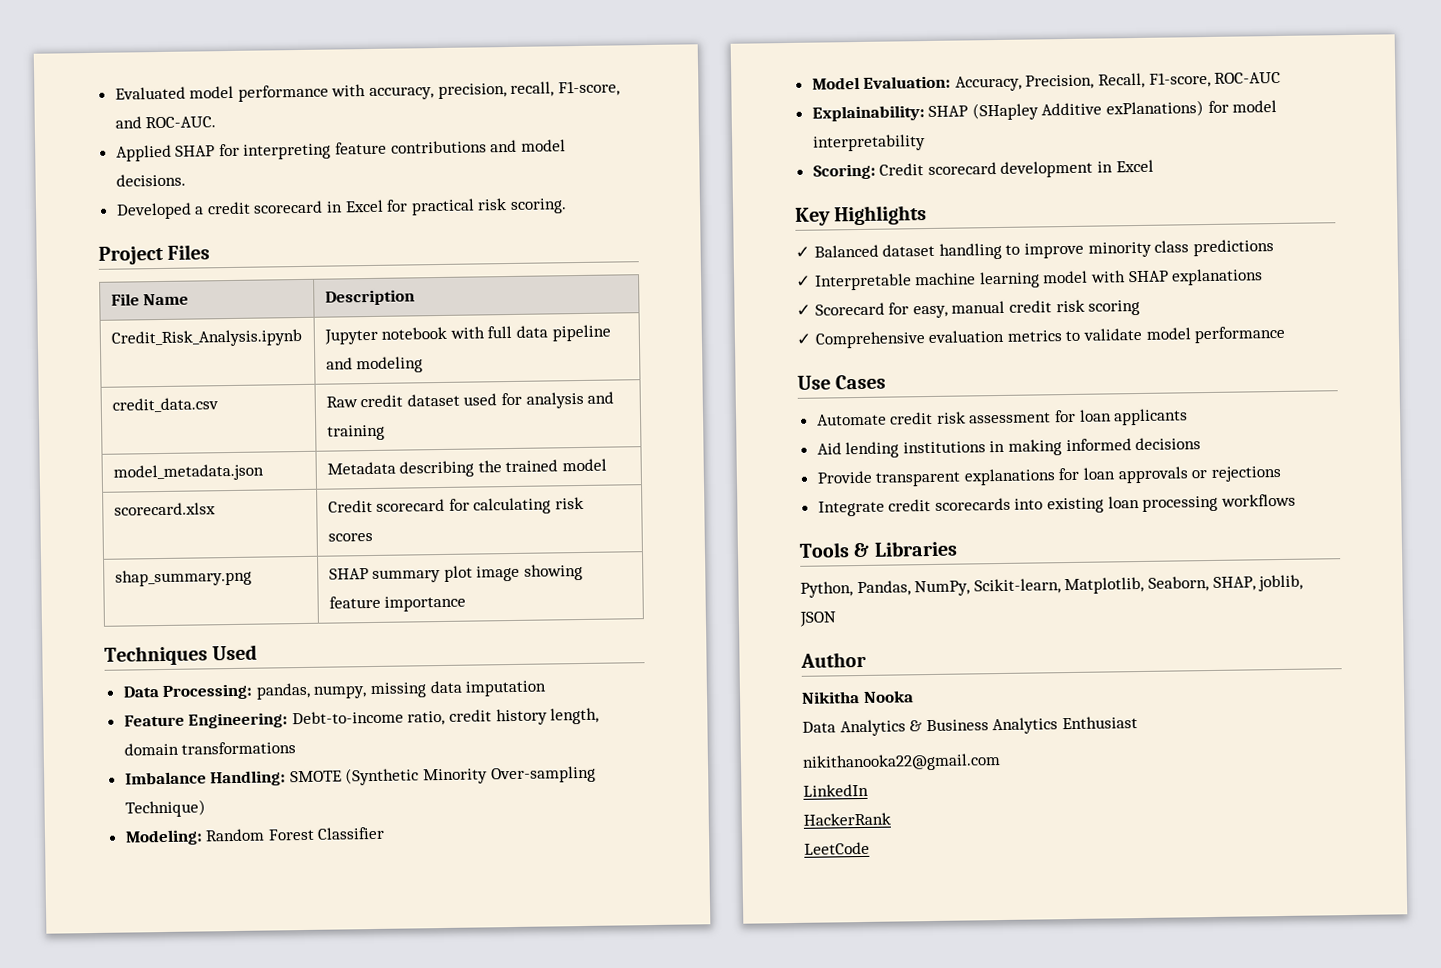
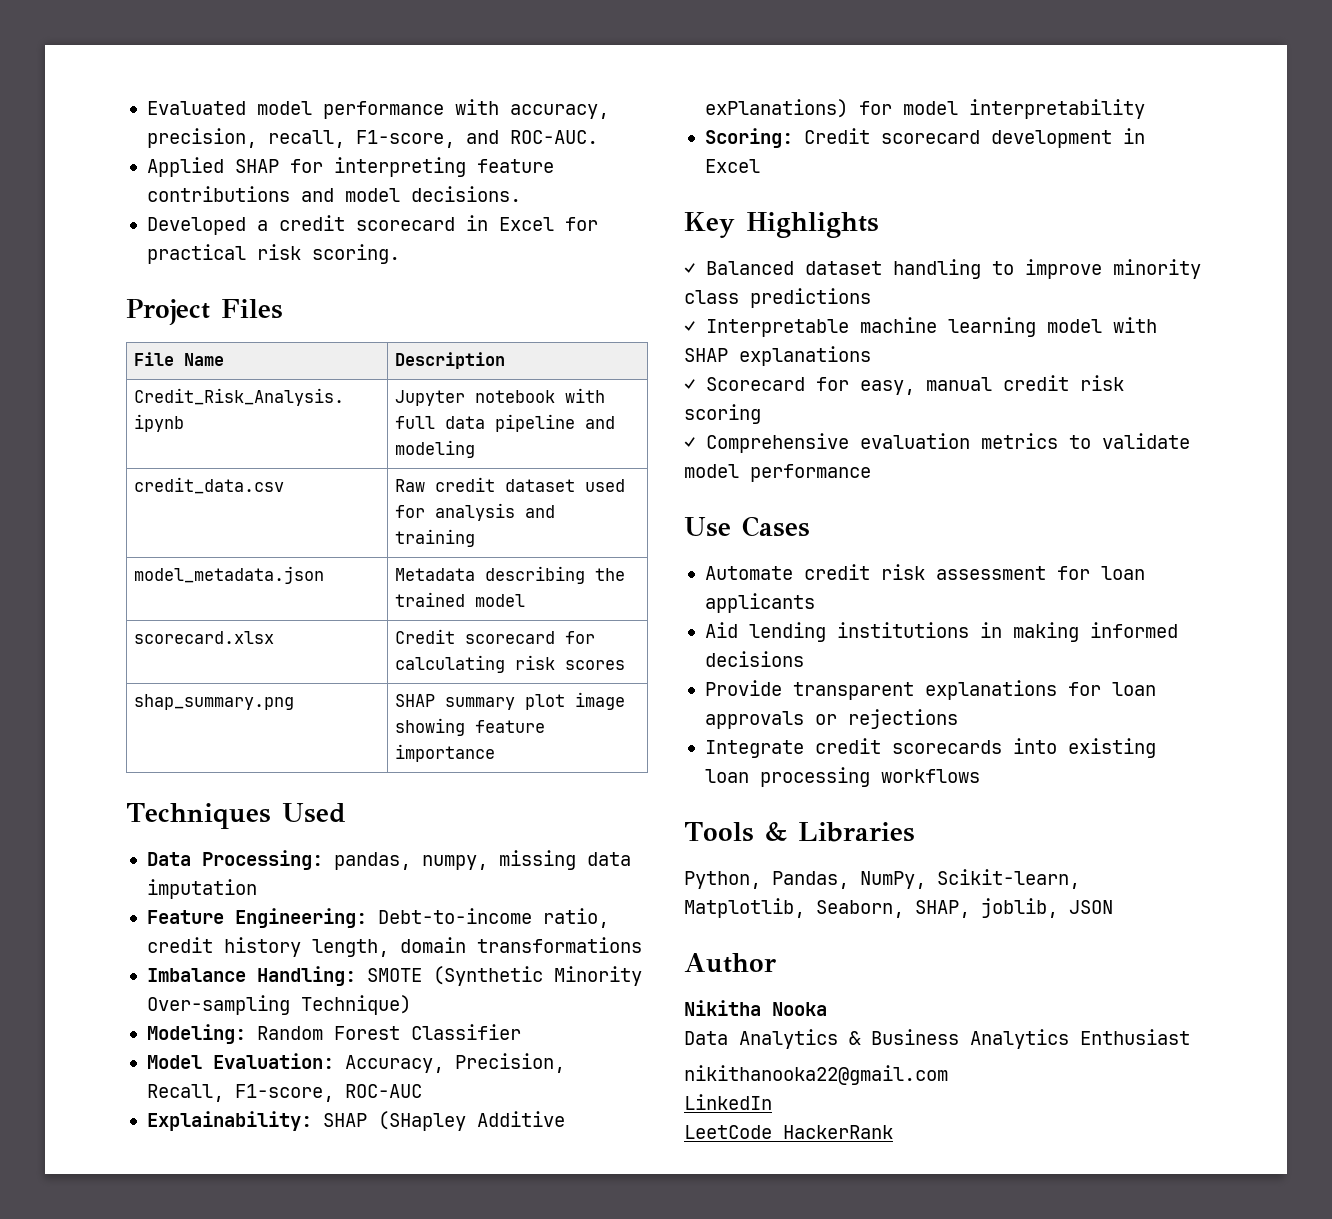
(869, 790) none -> [684,1125,772,1139] LeetCode
[804,841,870,855] // LeetCode -> (893, 1132) none

